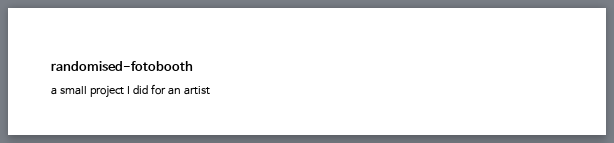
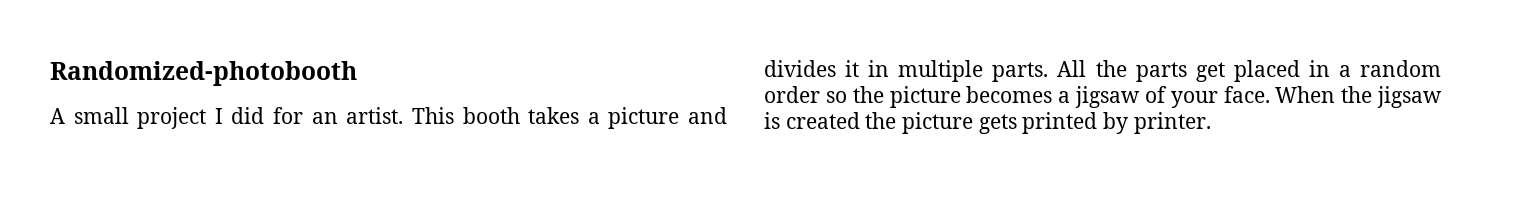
[51,61,193,71] [51,87,57,95] randomised-fotobooth // a -> [50,61,357,86] [50,108,65,124] Randomized-photobooth // A
[183,86,210,95] artist -> [346,107,728,129] [764,60,1441,82] [764,86,1442,108] [764,112,1211,134] artist. This booth takes a picture and divides it in multiple parts. All the parts get placed in a random order so the picture becomes a jigsaw of your face. When the jigsaw is created the picture gets printed by printer.

